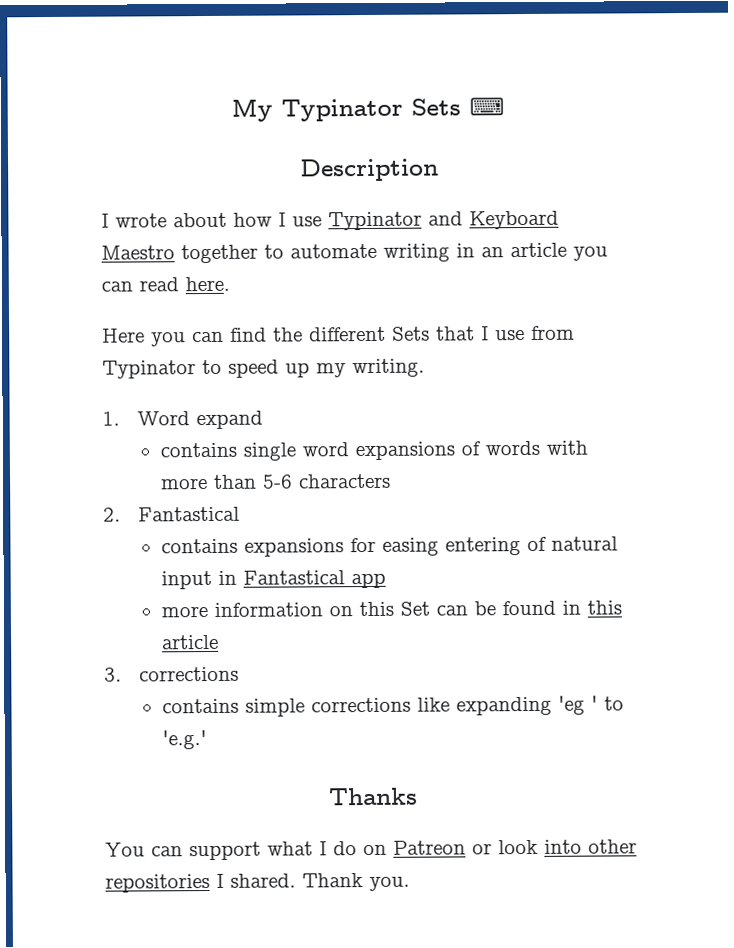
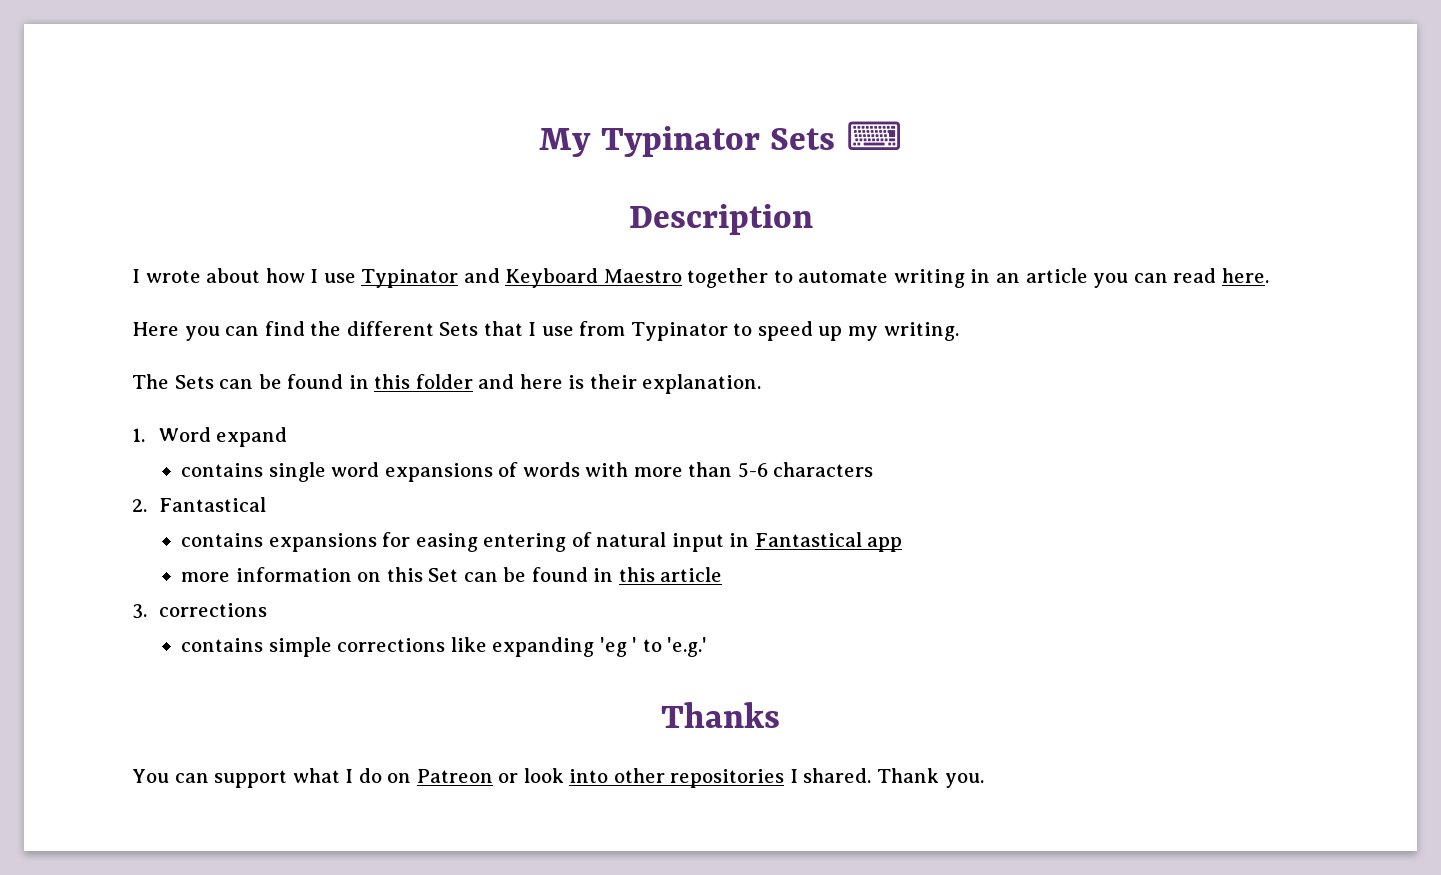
(425, 368) none -> [132,374,762,394] // The Sets can be found in this folder and here is their explanation.

